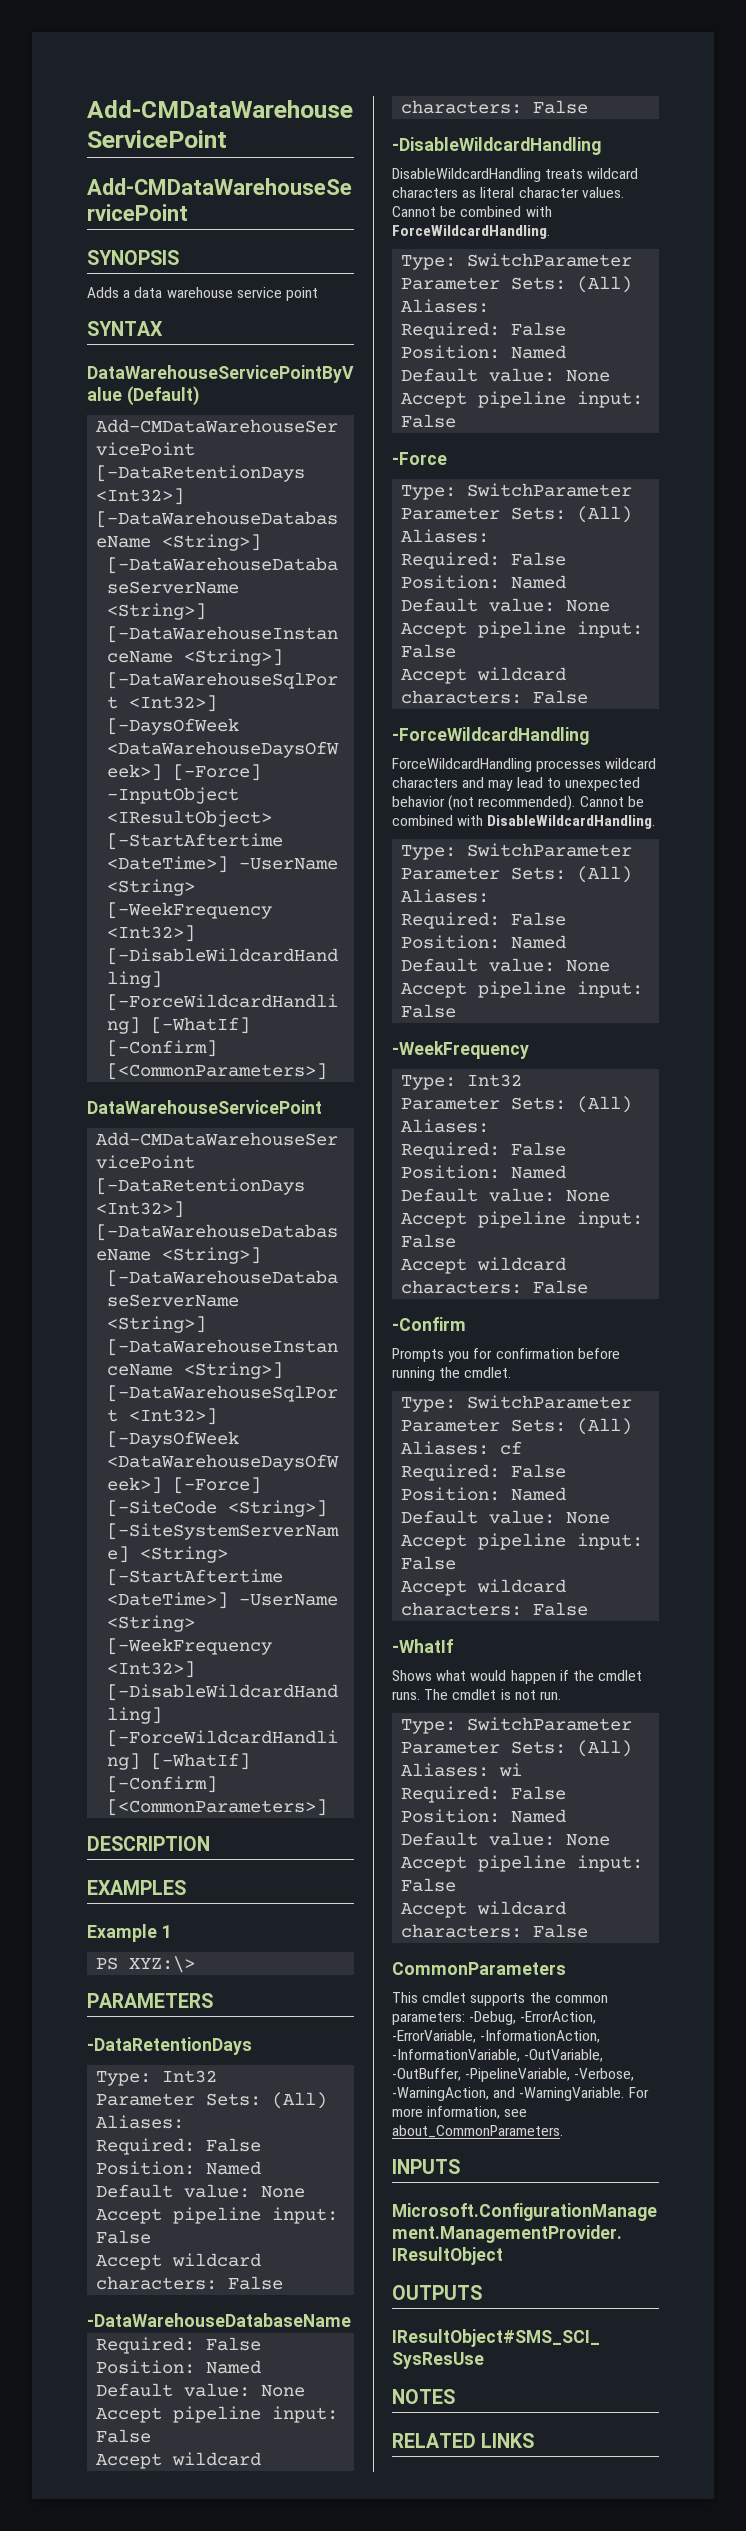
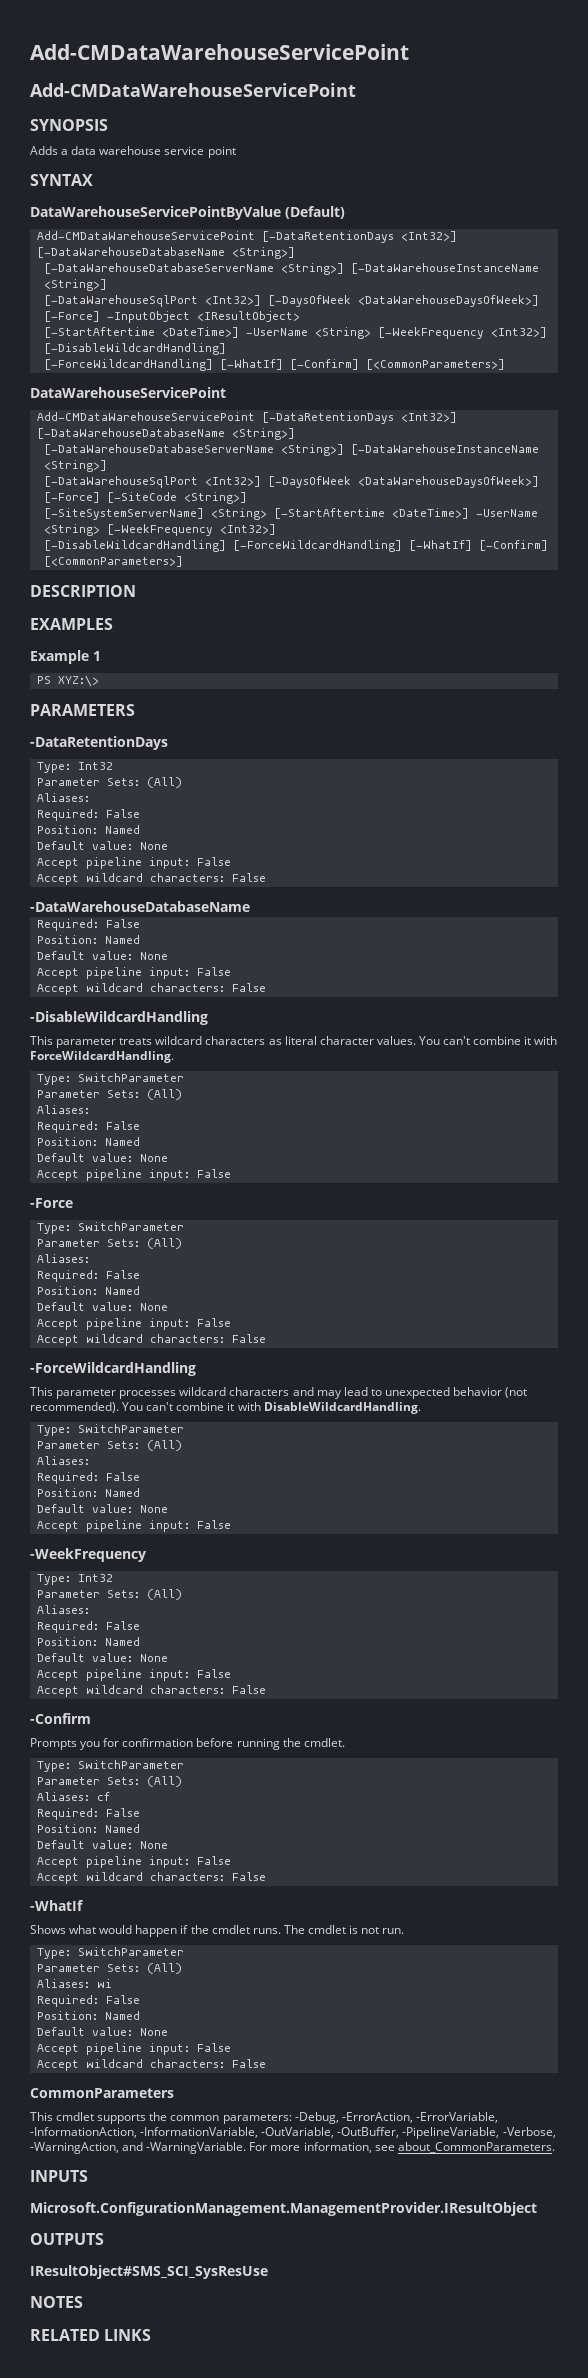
[392,168,541,182] DisableWildcardHandling -> [30,1036,117,1048] This parameter
[392,206,522,217] Cannot be combined -> [418,1036,532,1045] You can't combine it
[392,758,532,772] ForceWildcardHandling -> [30,1387,117,1399] This parameter
[579,796,644,807] [392,815,453,826] Cannot be combined -> [122,1402,235,1411] You can't combine it

